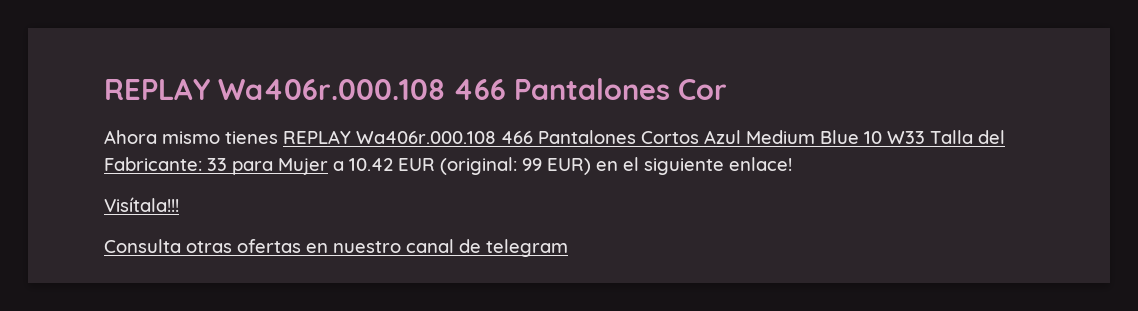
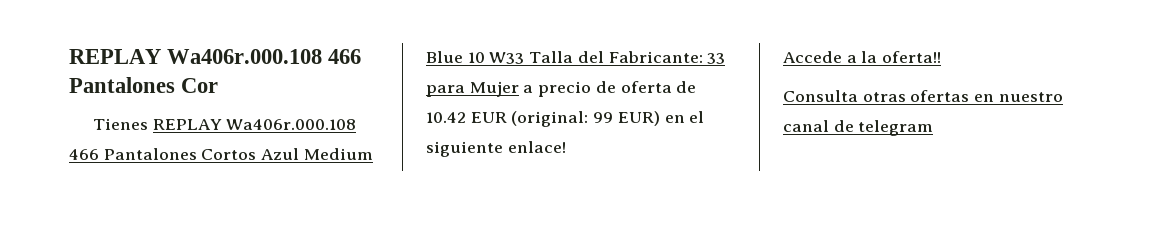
[104,130,278,144] Ahora mismo tienes -> [93,118,149,130] Tienes
(344, 166) none -> [538,81,697,97] precio de oferta de
[104,197,179,212] Visítala!!! -> [783,51,942,63] Accede a la oferta!!

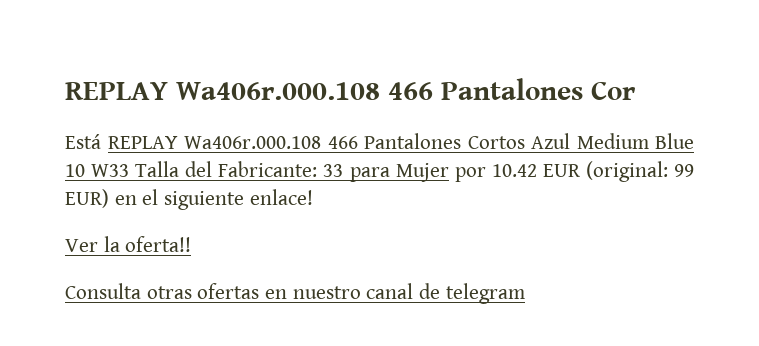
[93,118,149,130] Tienes -> [65,134,101,149] Está
[523,81,697,97] a precio de oferta de -> [454,167,486,182] por
[783,51,857,63] Accede a -> [65,239,98,252] Ver

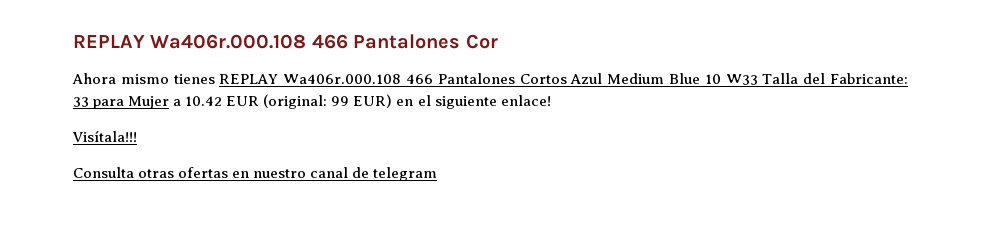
[65,134,101,149] Está -> [72,73,215,84] Ahora mismo tienes
[454,167,486,182] por -> [173,99,182,106] a
[65,236,192,252] Ver la oferta!! -> [72,130,137,142] Visítala!!!

